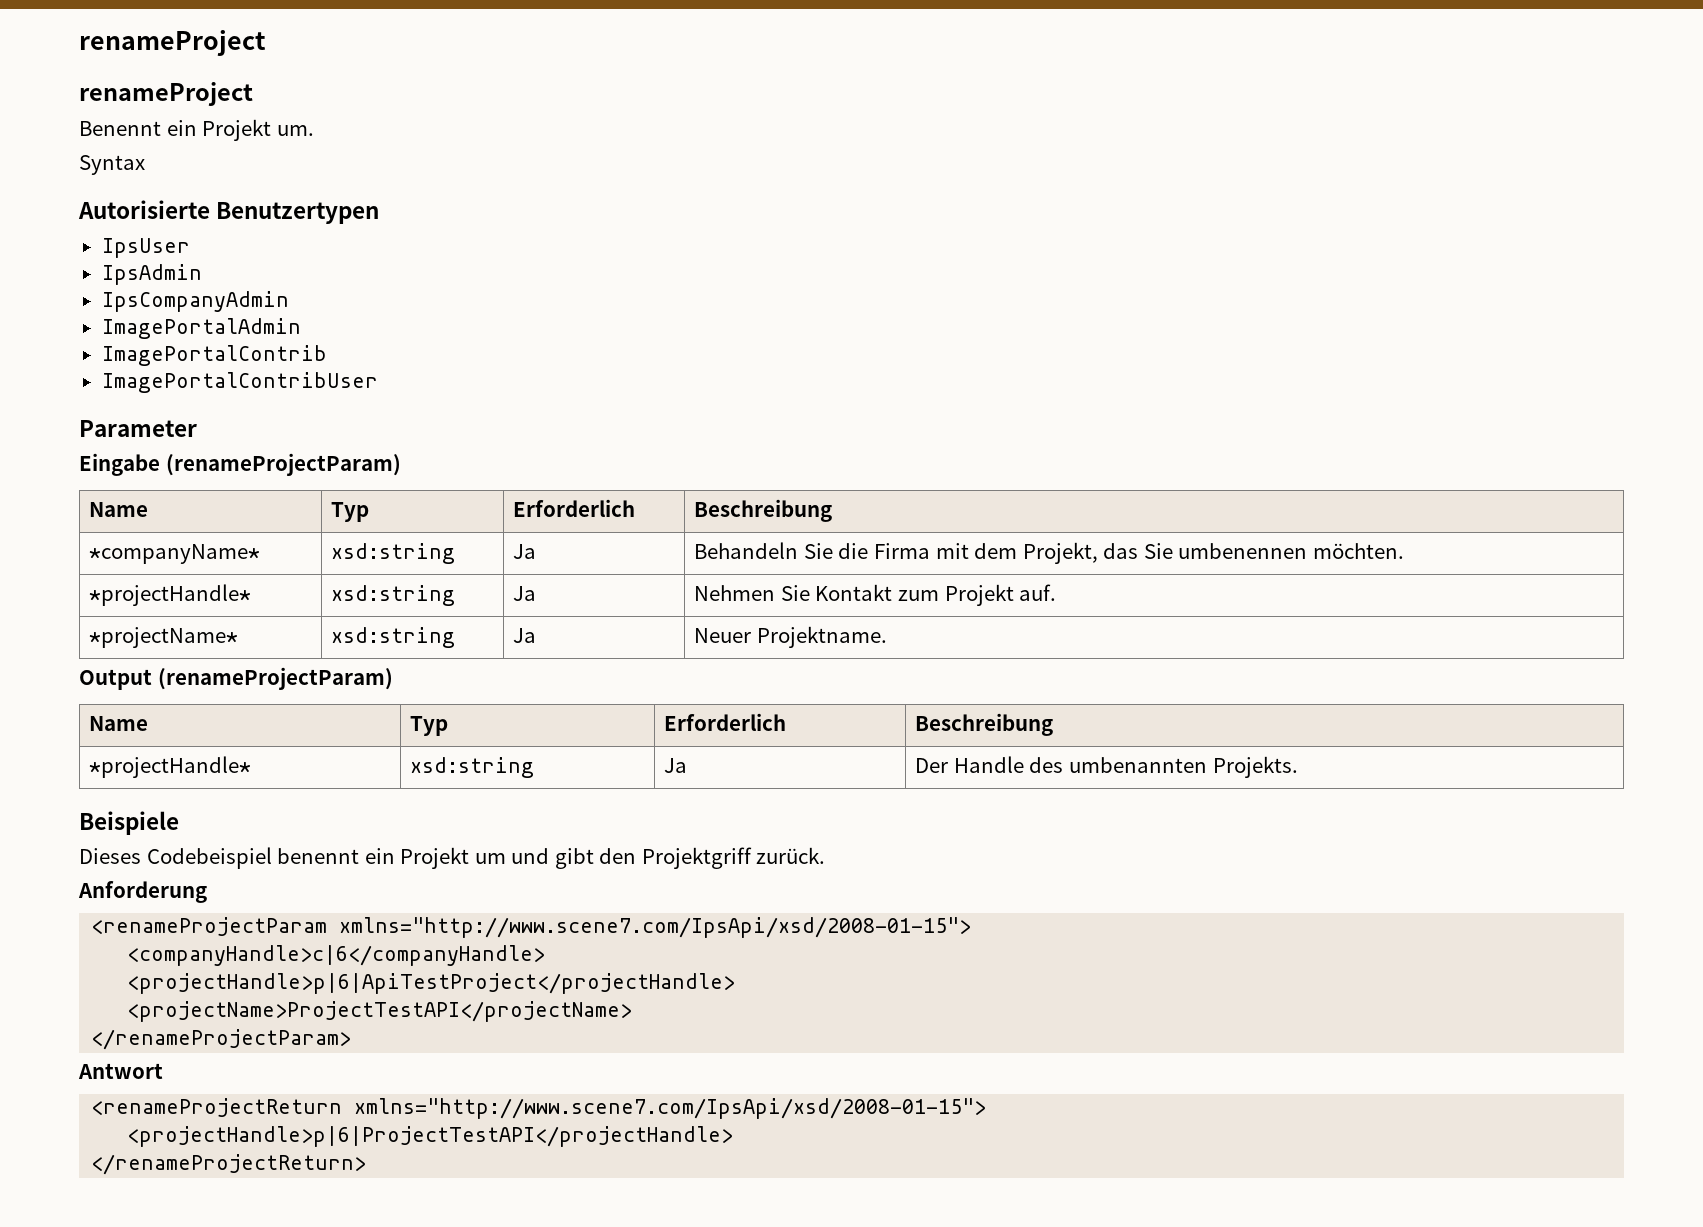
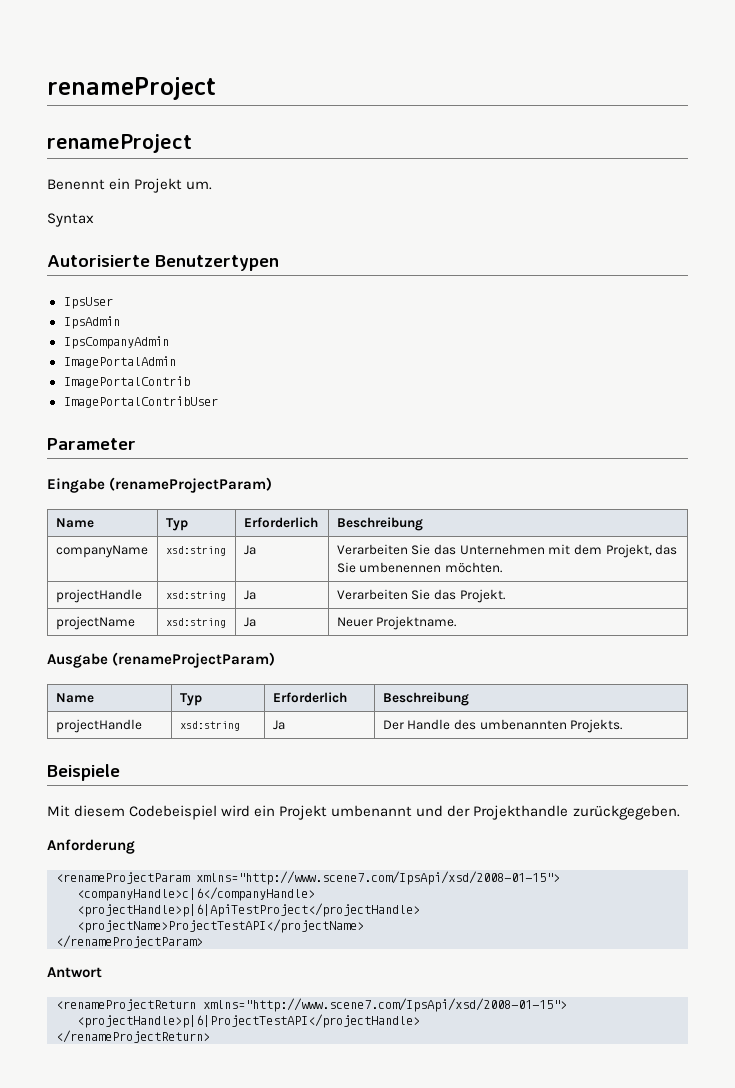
[89,544,261,564] [331,543,456,564] [513,544,537,559] [694,542,930,559] *companyName* | xsd:string | Ja | Behandeln Sie die Firma -> [55,545,148,558] [165,546,226,556] [243,545,256,555] [336,544,545,555] companyName | xsd:string | Ja | Verarbeiten Sie das Unternehmen
[89,584,252,606] [331,585,456,606] [513,586,537,601] [694,584,1057,606] [89,627,239,648] *projectHandle* | xsd:string | Ja | Nehmen Sie Kontakt zum Projekt auf. // *projectName* -> [55,589,142,603] [165,591,226,601] [243,590,256,600] [336,589,505,603] [55,616,135,630] projectHandle | xsd:string | Ja | Verarbeiten Sie das Projekt. // projectName
[79,667,393,690] [89,716,149,731] [410,716,449,736] [664,713,787,731] [915,713,1054,736] [89,756,252,778] Output (renameProjectParam) // Name | Typ | Erforderlich | Beschreibung // *projectHandle* -> [47,652,276,668] [55,693,94,703] [179,693,202,706] [272,692,347,703] [382,692,469,706] [55,719,142,733] Ausgabe (renameProjectParam) // Name | Typ | Erforderlich | Beschreibung // projectHandle
[79,847,826,869] Dieses Codebeispiel benennt ein Projekt um und gibt den Projektgriff zurück. -> [47,805,680,820] Mit diesem Codebeispiel wird ein Projekt umbenannt und der Projekthandle zurückgegeben.

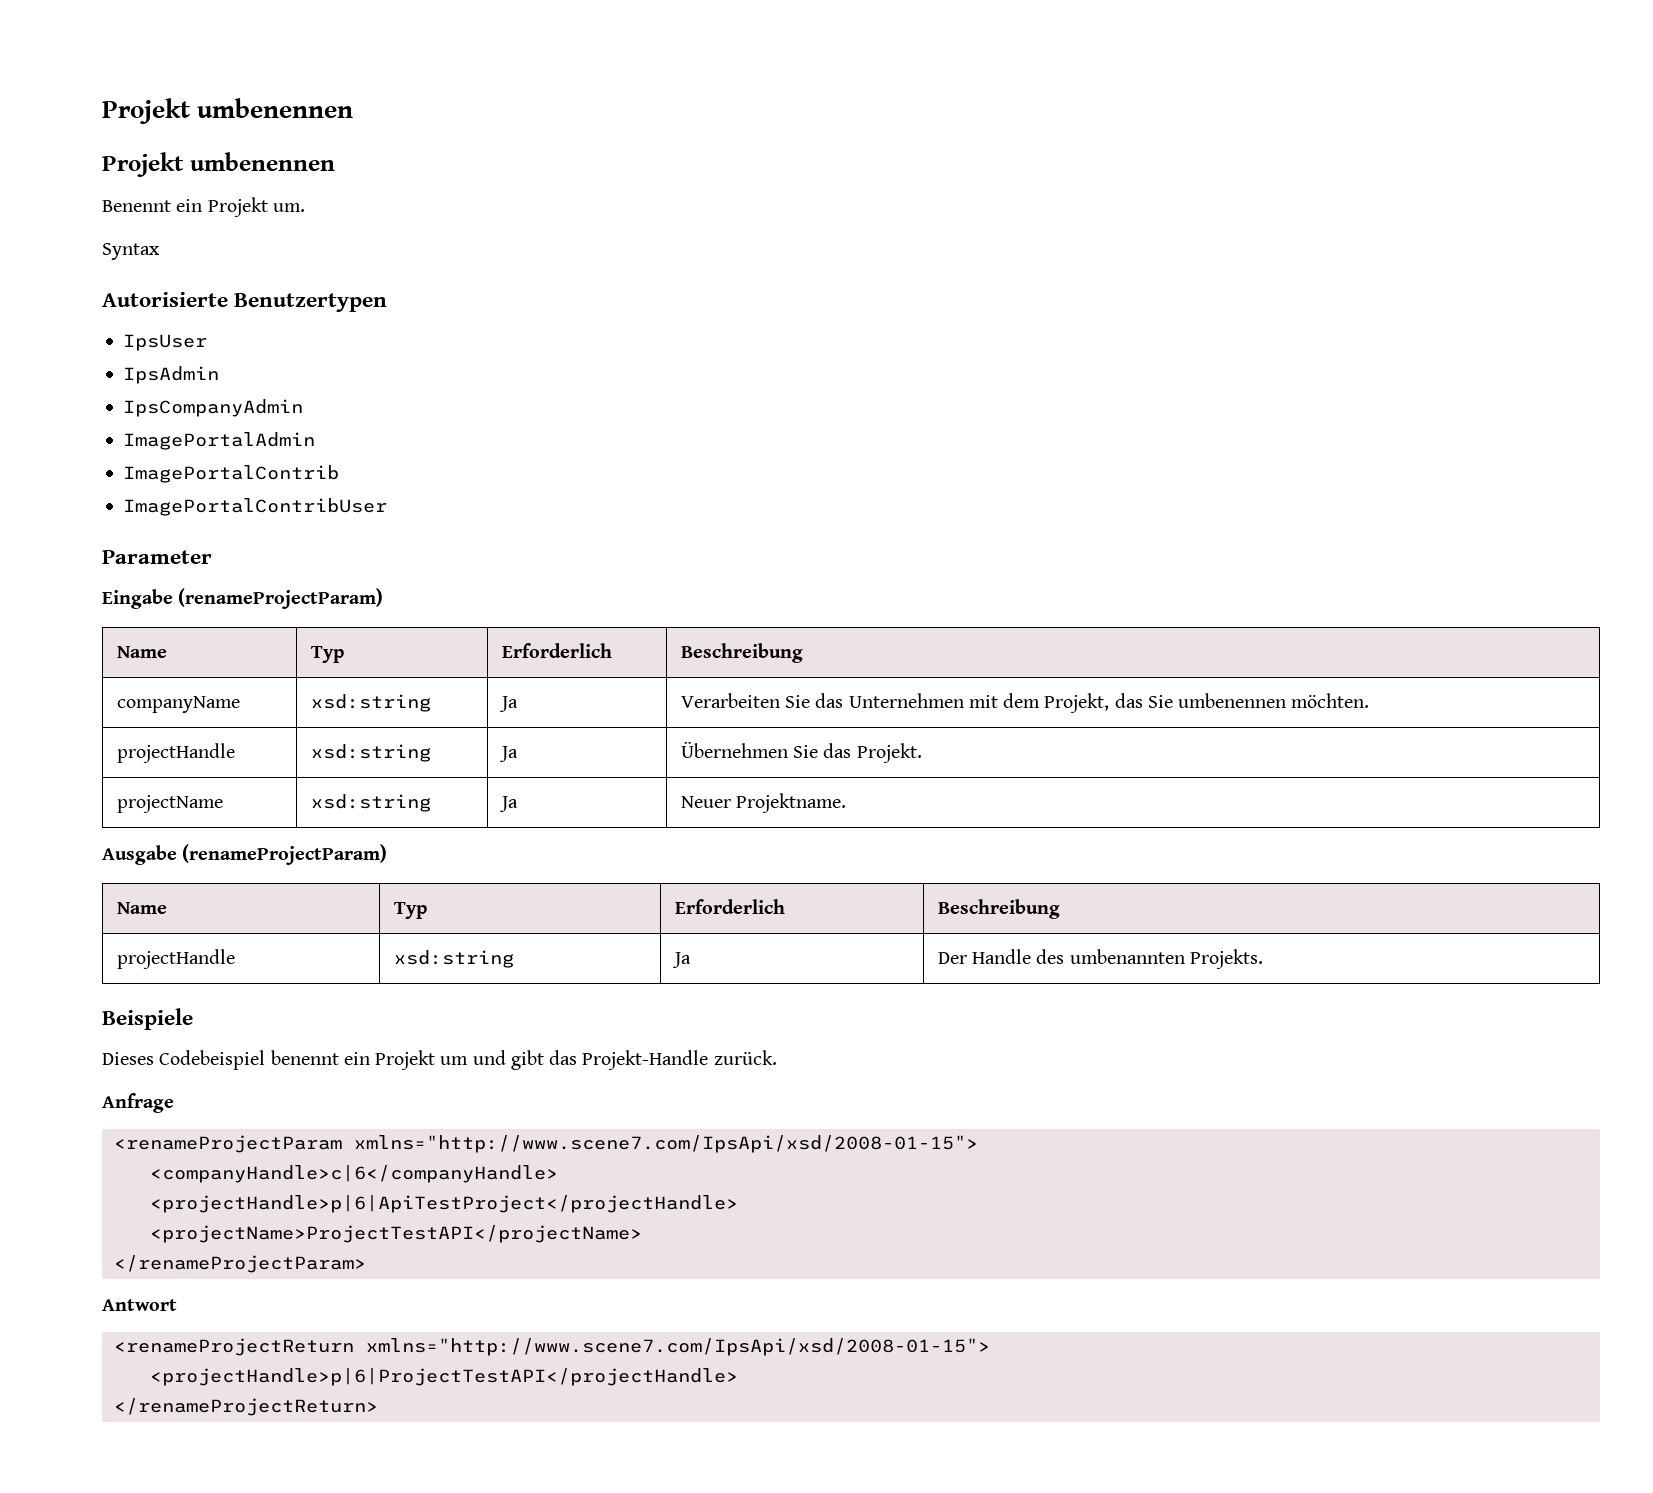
[47,77,216,100] [47,134,192,153] renameProject // renameProject -> [102,98,354,124] [102,152,335,177] Projekt umbenennen // Projekt umbenennen
[336,589,408,600] Verarbeiten -> [680,741,788,758] Übernehmen
[47,805,680,820] [47,839,135,854] Mit diesem Codebeispiel wird ein Projekt umbenannt und der Projekthandle zurückgegeben. // Anforderung -> [102,1050,777,1070] [102,1093,174,1113] Dieses Codebeispiel benennt ein Projekt um und gibt das Projekt-Handle zurück. // Anfrage

